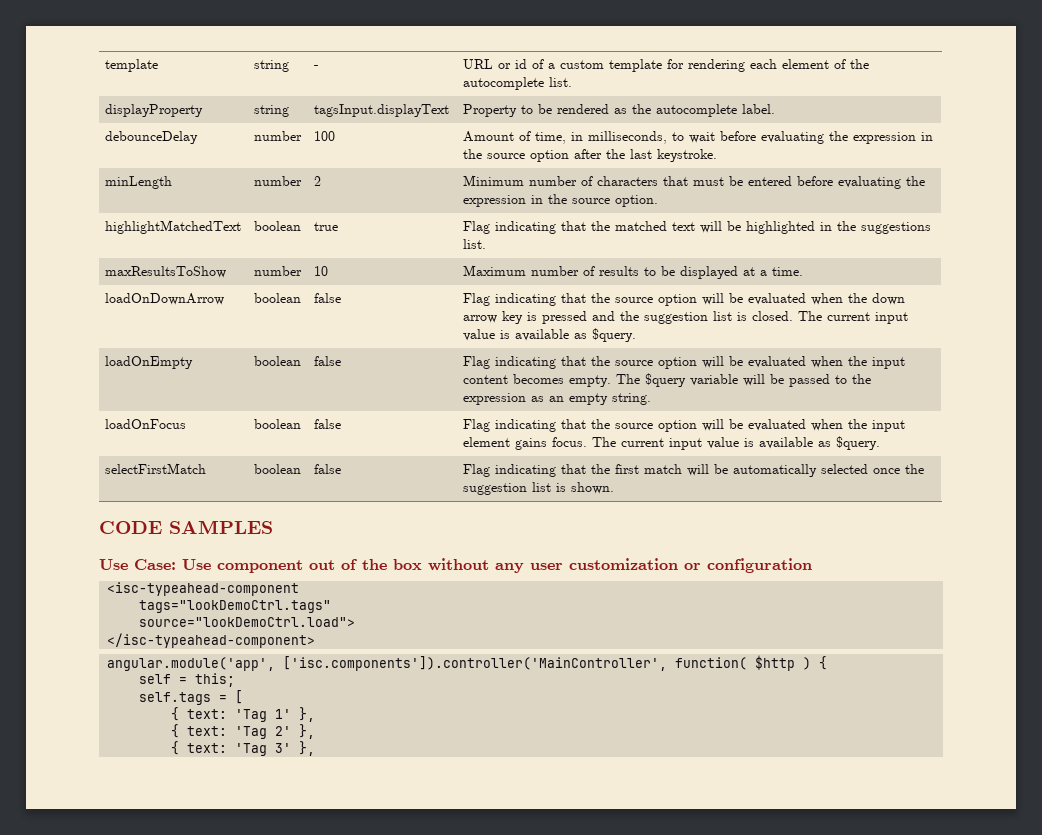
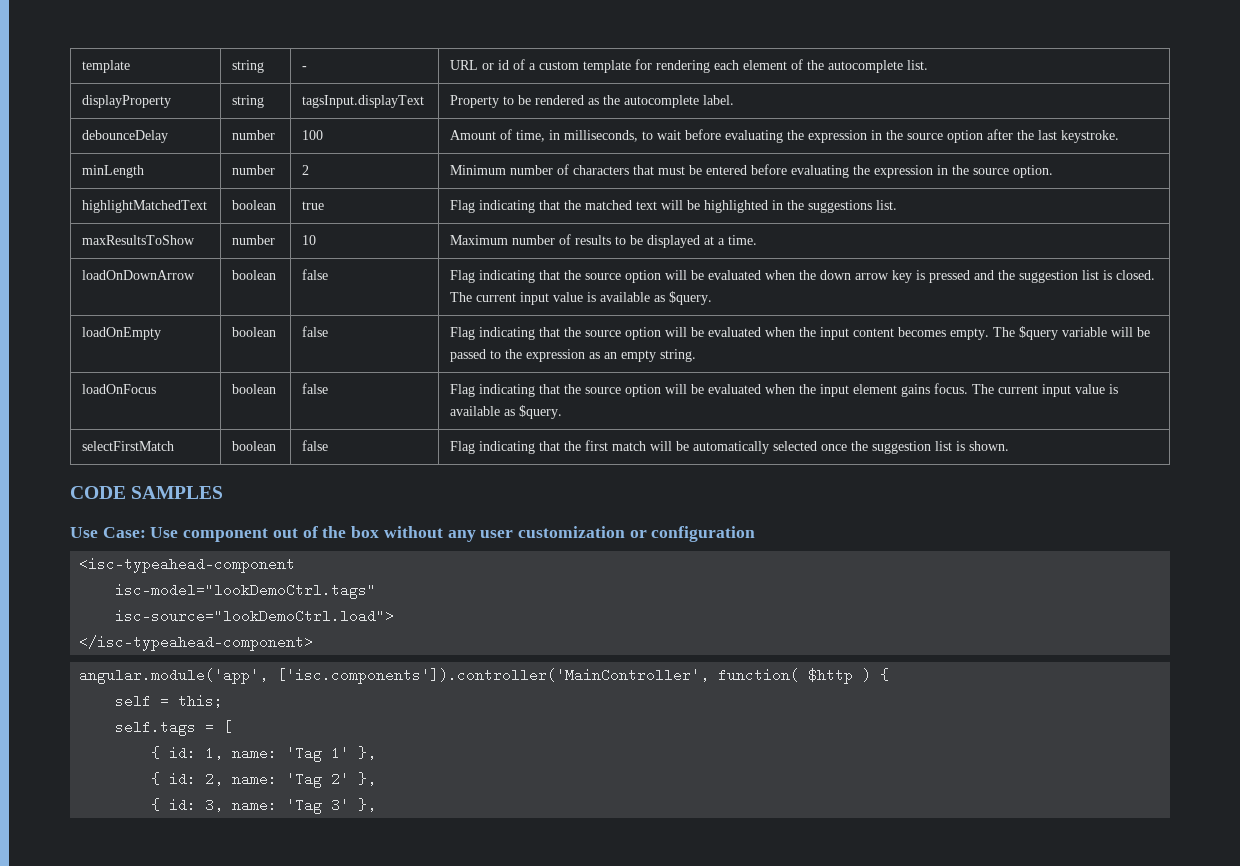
[139,600,332,613] [139,617,356,627] tags="lookDemoCtrl.tags" // source="lookDemoCtrl.load"> -> [115,583,377,599] [115,609,395,623] isc-model="lookDemoCtrl.tags" // isc-source="lookDemoCtrl.load">
[187,709,228,719] text: -> [169,746,278,760] id: 1, name:
[187,726,228,736] text: -> [169,772,278,786] id: 2, name:
[187,743,228,753] text: -> [169,798,278,812] id: 3, name:

